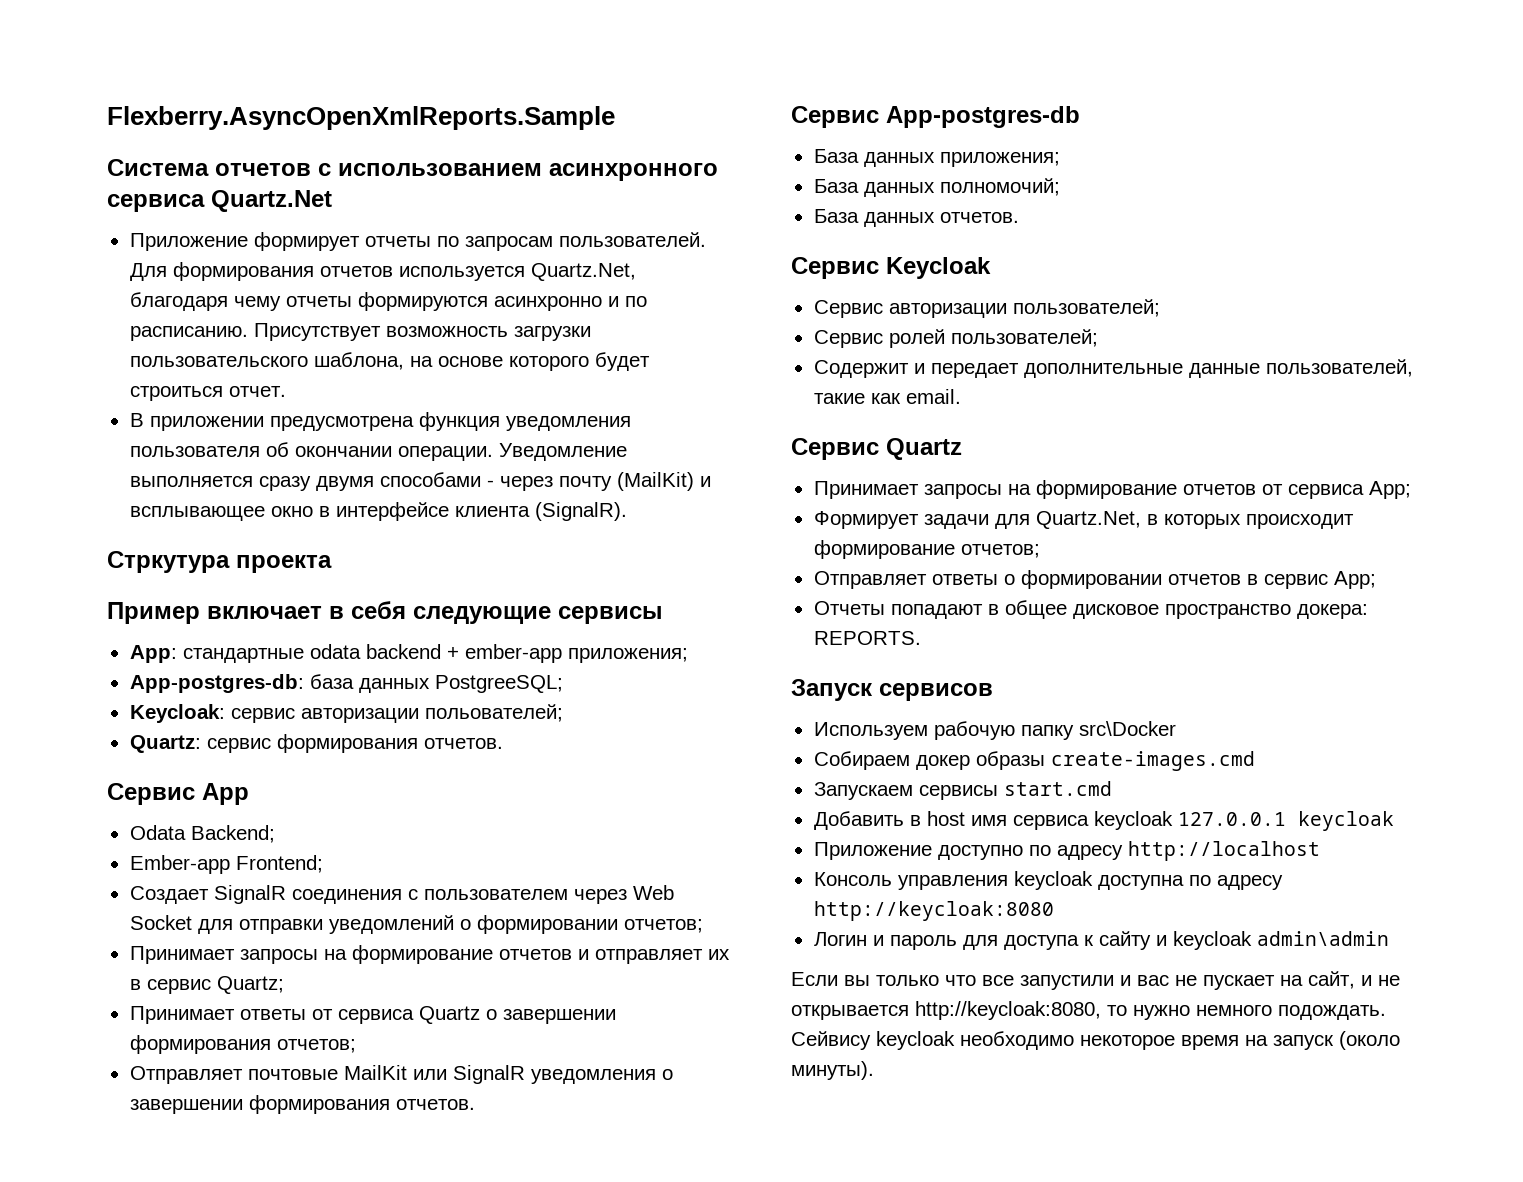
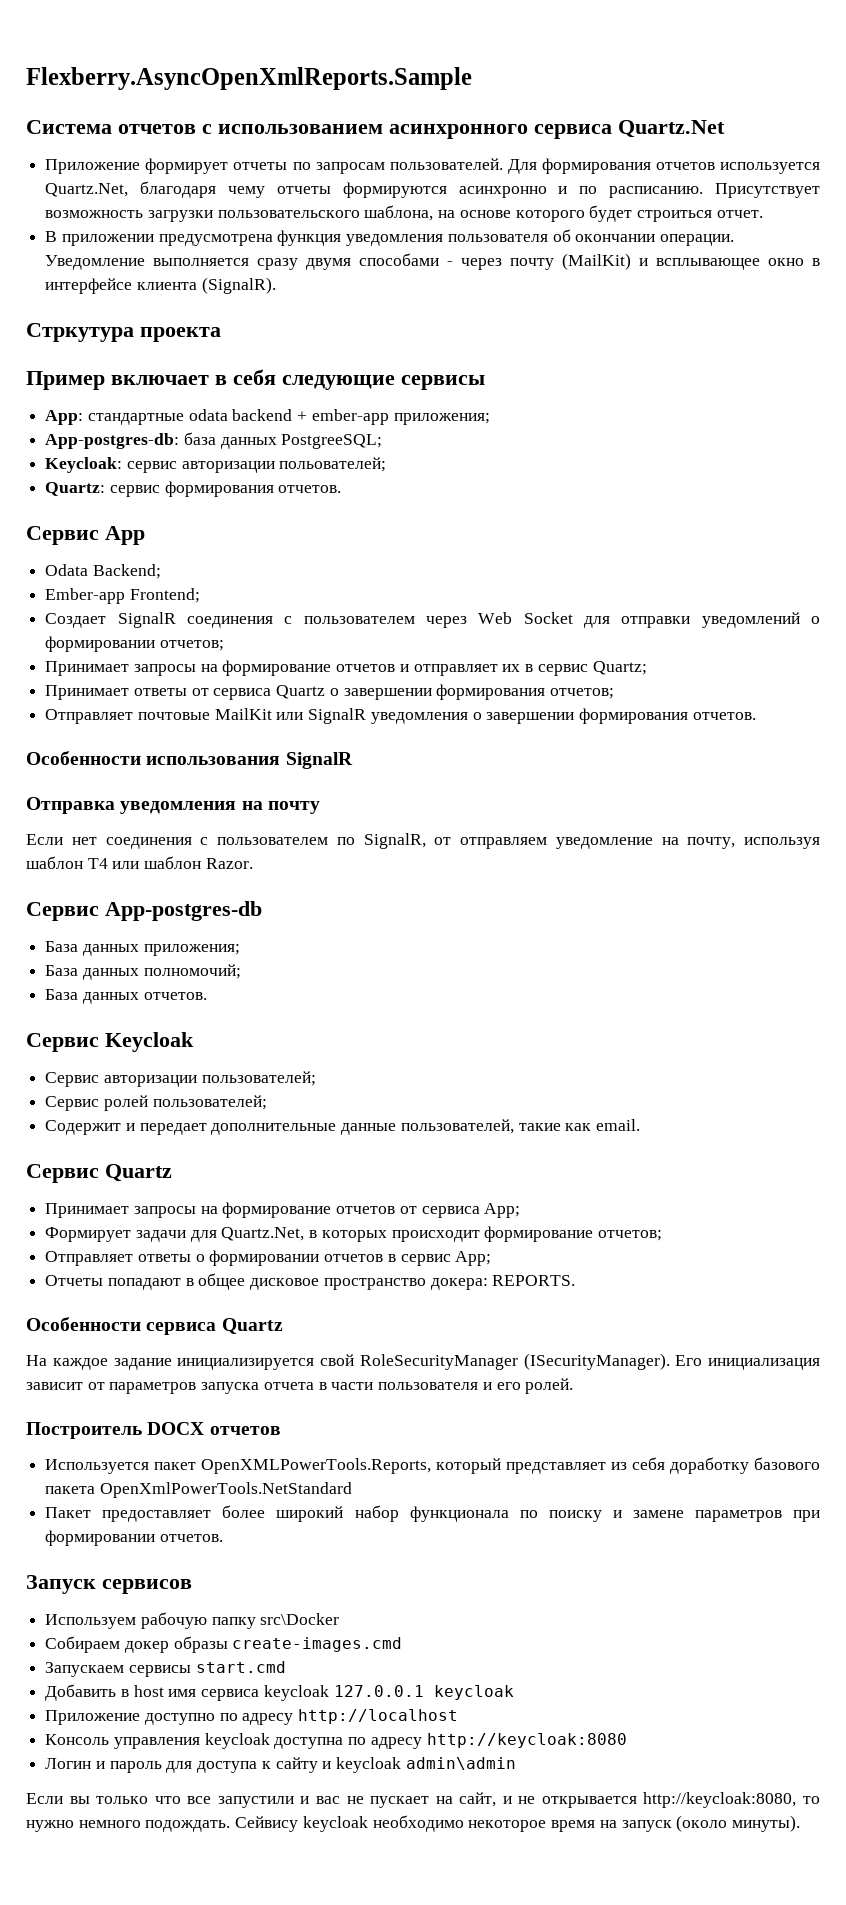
(475, 1104) none -> [26,751,353,769] [26,797,320,814] [26,833,820,849] [26,856,253,869] // Особенности использования SignalR // Отправка уведомления на почту // Если нет соединения с пользователем по SignalR, от отправляем уведомление на почту, используя шаблон Т4 или шаблон Razor.
(921, 638) none -> [26,1317,283,1335] [26,1353,820,1370] [26,1378,574,1394] [26,1422,281,1439] [45,1457,820,1474] [45,1482,352,1498] [45,1505,821,1522] [45,1530,223,1546] // Особенности сервиса Quartz // На каждое задание инициализируется свой RoleSecurityManager (ISecurityManager). Его инициализация зависит от параметров запуска отчета в части пользователя и его ролей. // Построитель DOCX отчетов // Используется пакет OpenXMLPowerTools.Reports, который представляет из себя доработку базового пакета OpenXmlPowerTools.NetStandard // Пакет предоставляет более широкий набор функционала по поиску и замене параметров при формировании отчетов.

